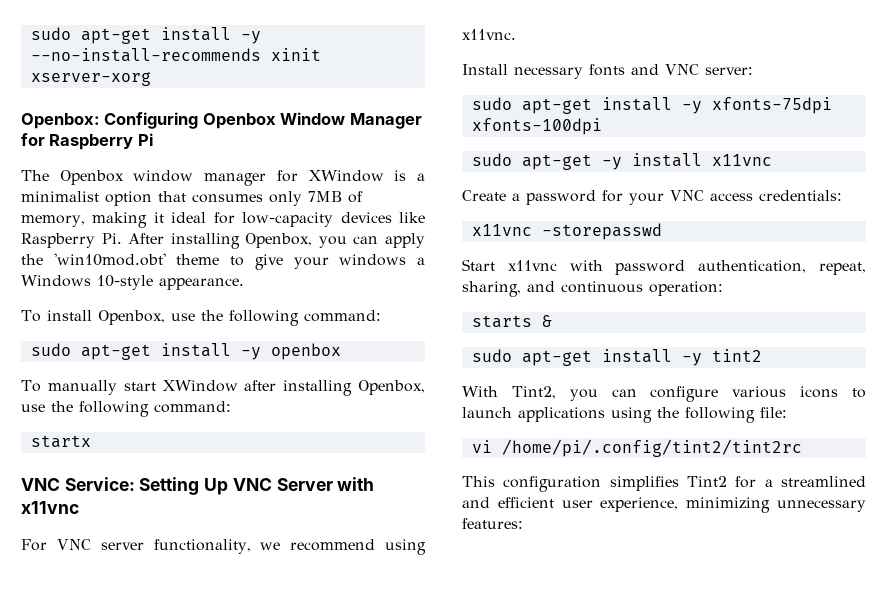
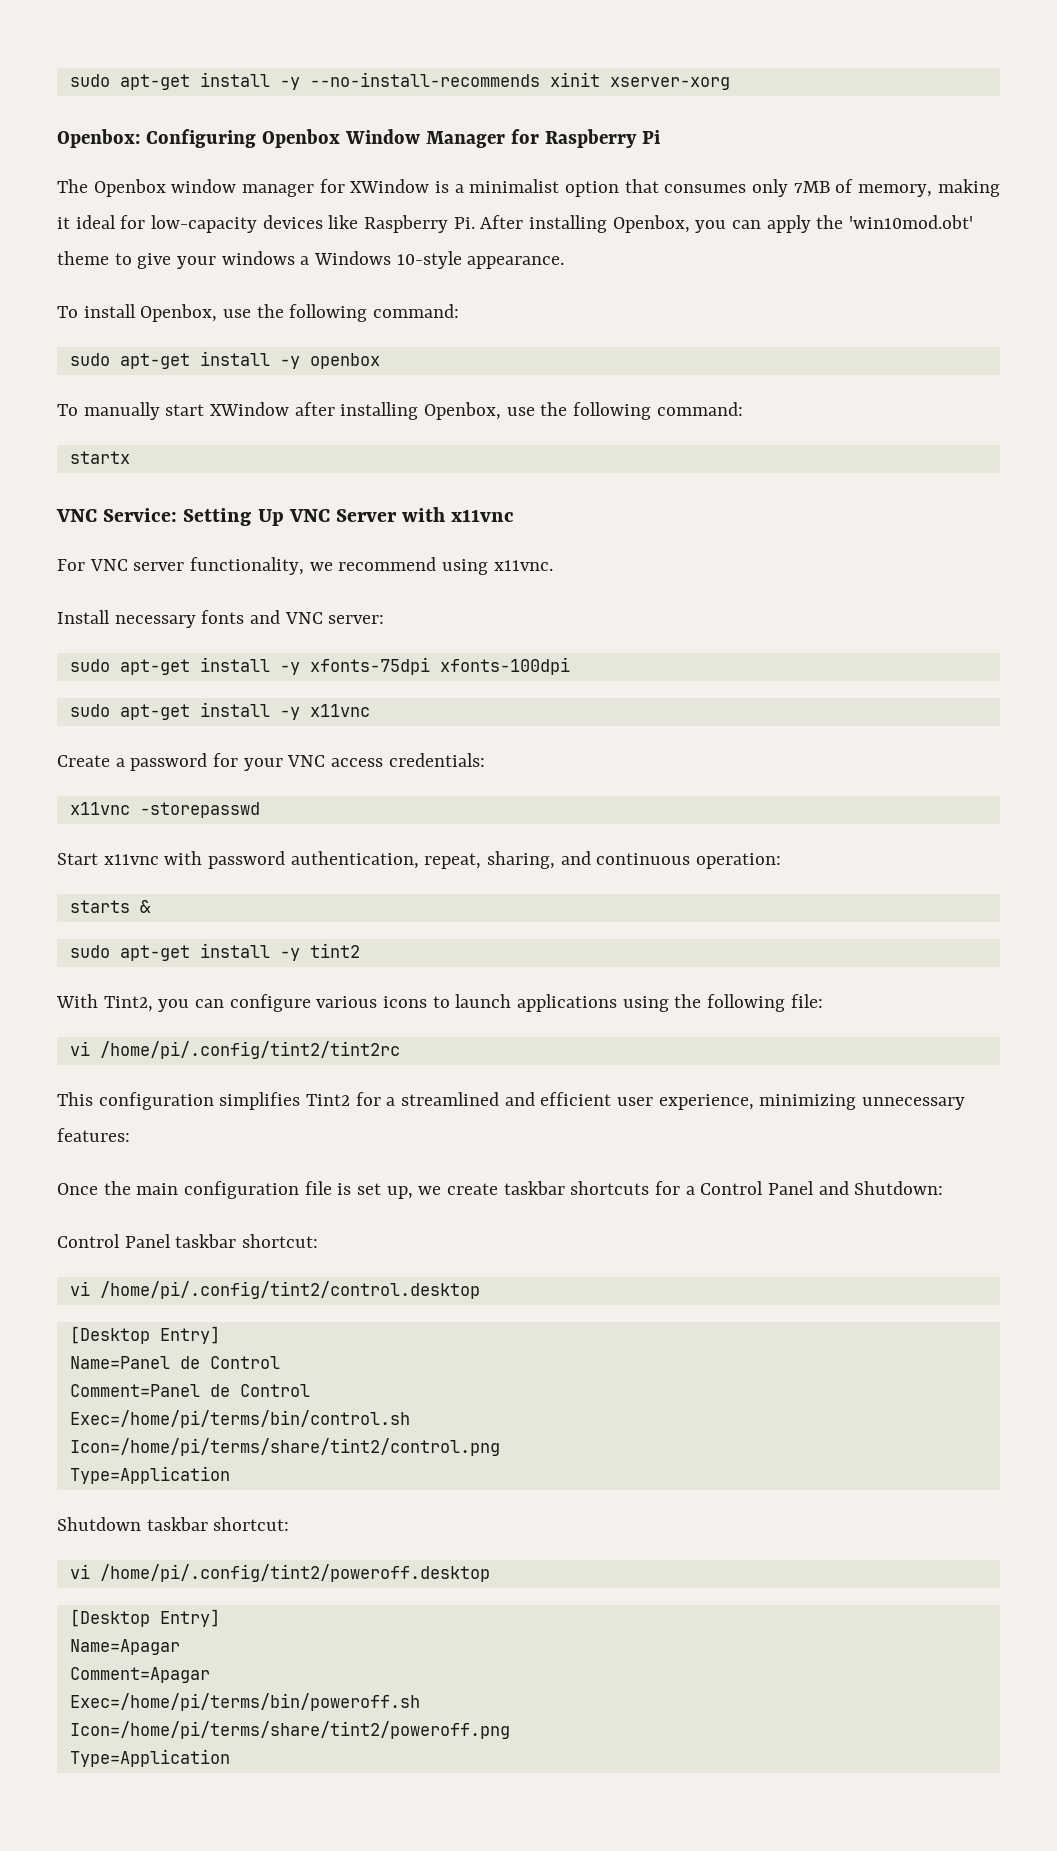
[601,153,702,170] -y install -> [199,702,300,720] install -y
(523, 523) none -> [57,1181,944,1199] [57,1234,319,1248] [69,1281,480,1299] [69,1326,220,1344] [69,1356,280,1369] [69,1384,310,1397] [69,1410,410,1428] [69,1438,500,1456] [69,1466,230,1484] [57,1517,290,1531] [69,1564,490,1582] [69,1609,220,1627] [69,1639,180,1655] [69,1667,210,1683] [69,1693,420,1711] [69,1721,510,1739] [69,1749,230,1767] // Once the main configuration file is set up, we create taskbar shortcuts for a Control Panel and Shutdown: // Control Panel taskbar shortcut: // vi /home/pi/.config/tint2/control.desktop // [Desktop Entry] // Name=Panel de Control // Comment=Panel de Control // Exec=/home/pi/terms/bin/control.sh // Icon=/home/pi/terms/share/tint2/control.png // Type=Application // Shutdown taskbar shortcut: // vi /home/pi/.config/tint2/poweroff.desktop // [Desktop Entry] // Name=Apagar // Comment=Apagar // Exec=/home/pi/terms/bin/poweroff.sh // Icon=/home/pi/terms/share/tint2/poweroff.png // Type=Application

